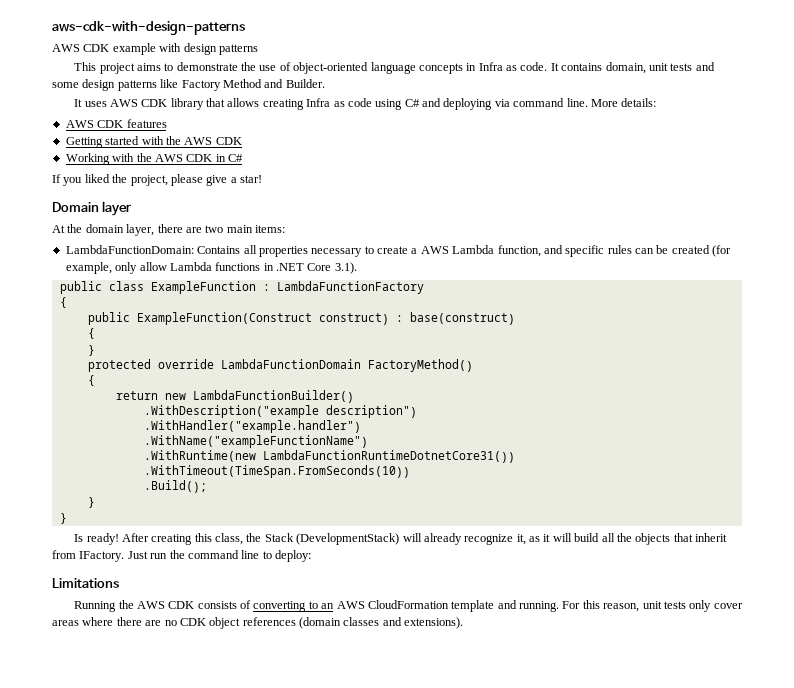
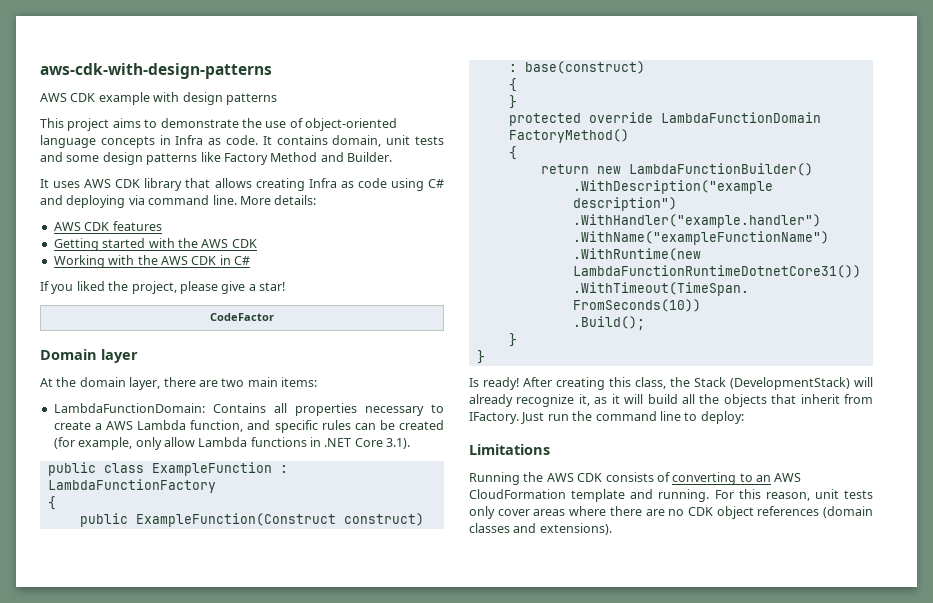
(262, 179) none -> [210,313,274,321] // CodeFactor

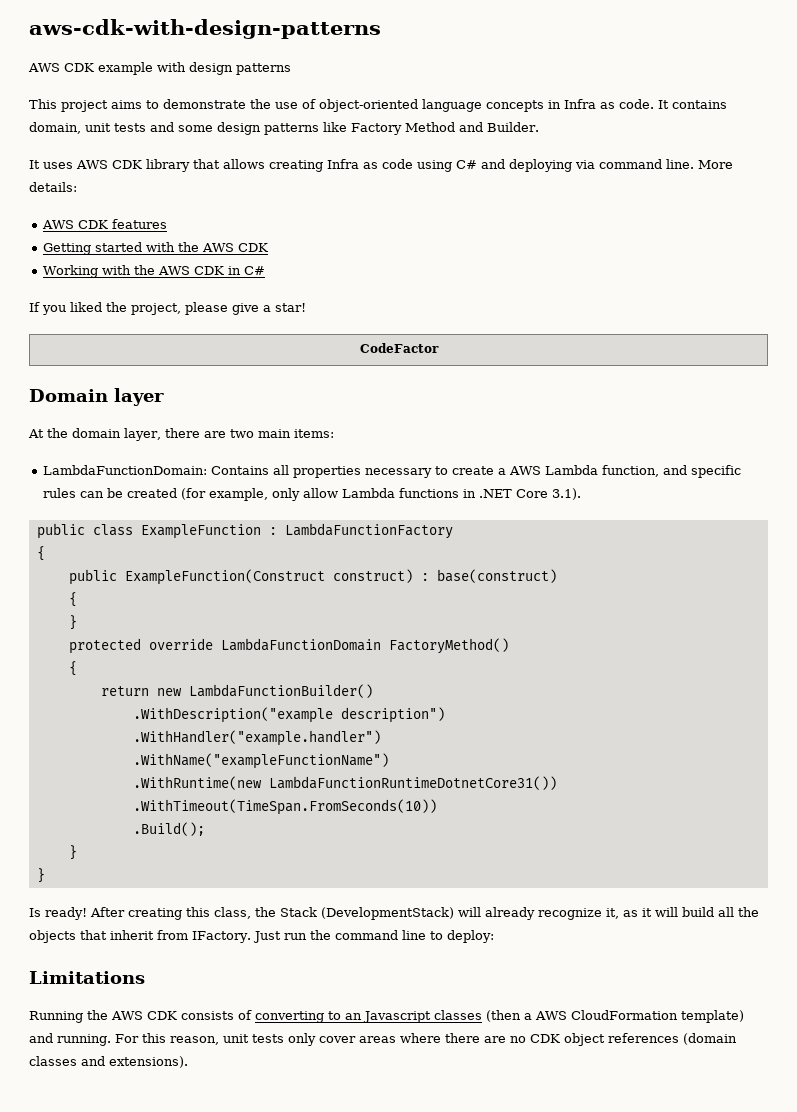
(771, 478) none -> [363,1010,532,1023] Javascript classes (then a
[571,489,626,502] template -> [681,1010,744,1023] template)

